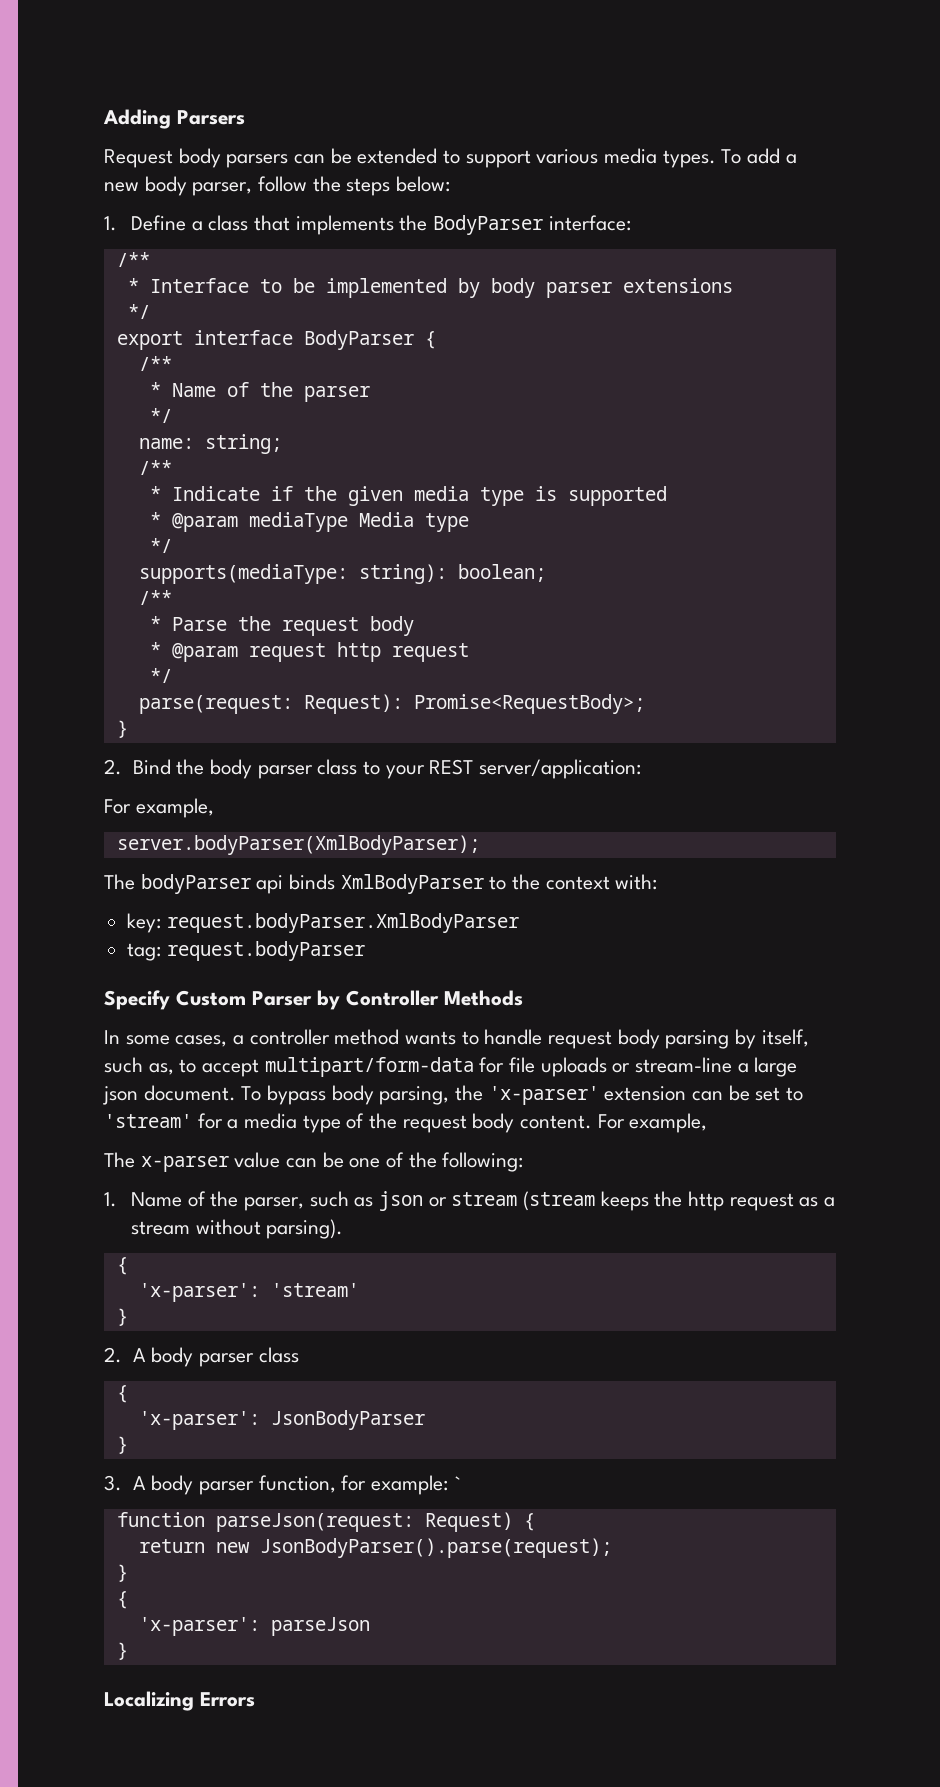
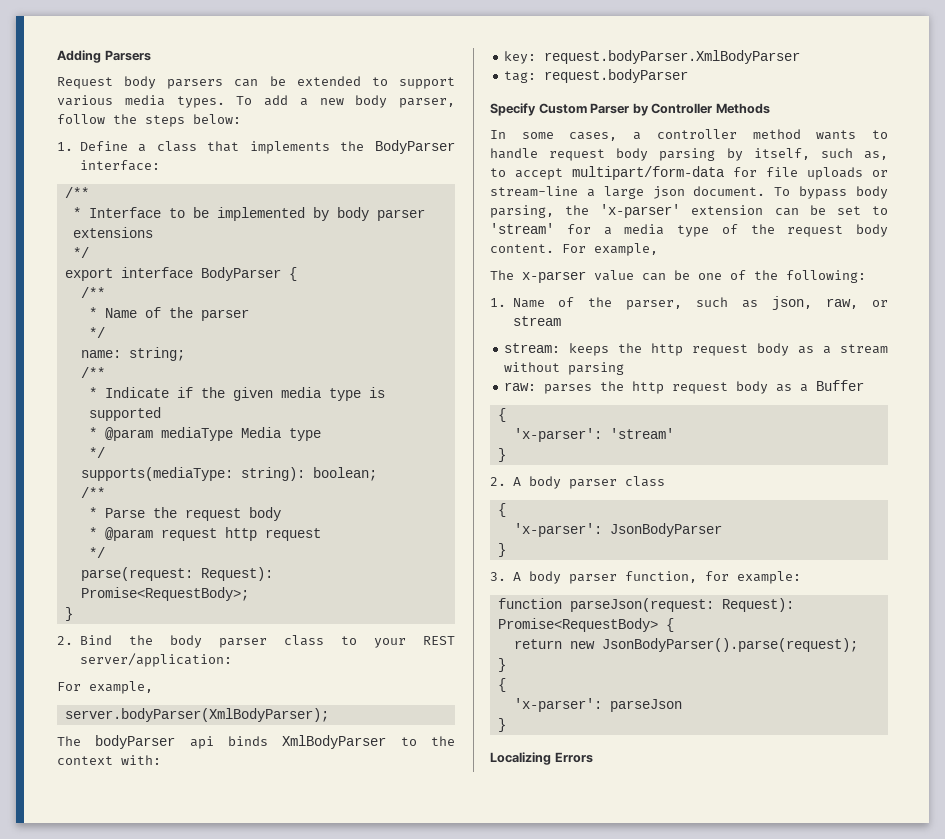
[378,1191,423,1211] json -> [772,296,859,310] json, raw,
[522,1191,595,1211] (stream -> [504,343,561,353] // stream:
(794, 1202) none -> [757,343,790,356] body
[266,1219,344,1239] parsing). -> [568,362,625,375] [504,380,865,394] parsing // raw: parses the http request body as a Buffer
[453,1476,461,1490] ` -> (801, 577) none
[424,1512,513,1532] Request) -> [721,598,794,612] [497,618,658,632] Request): Promise<RequestBody>

